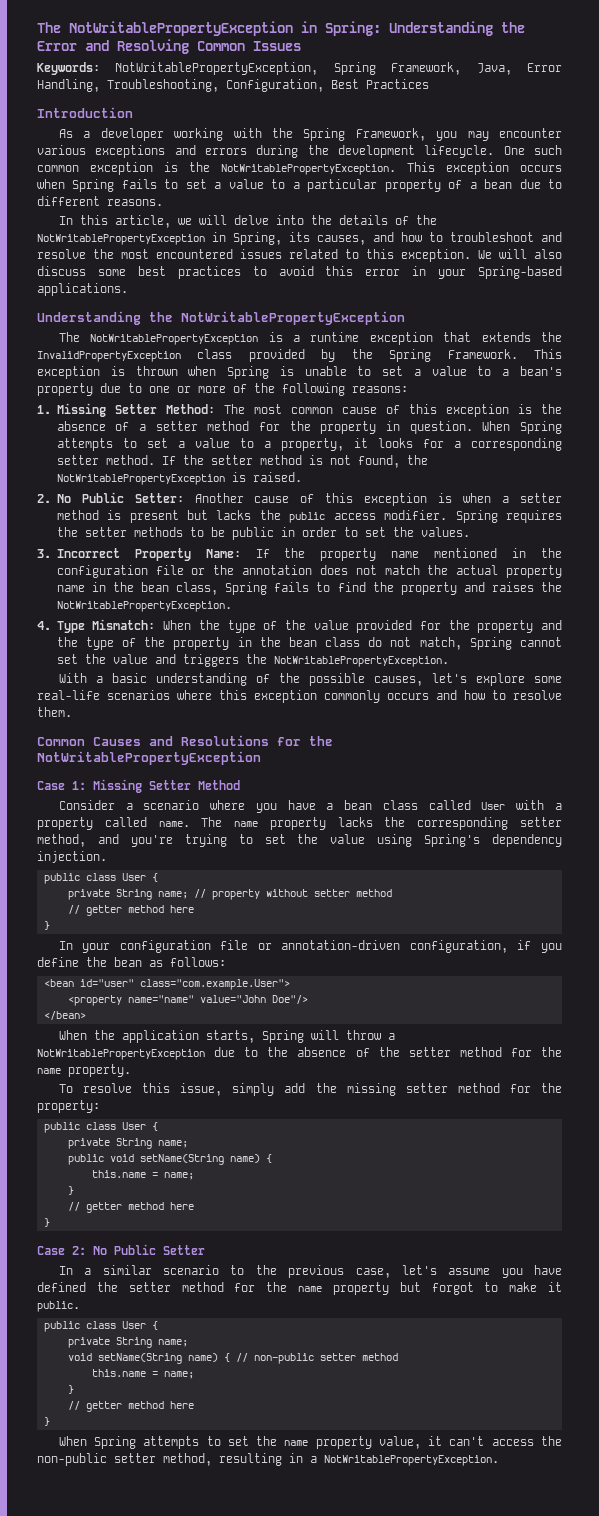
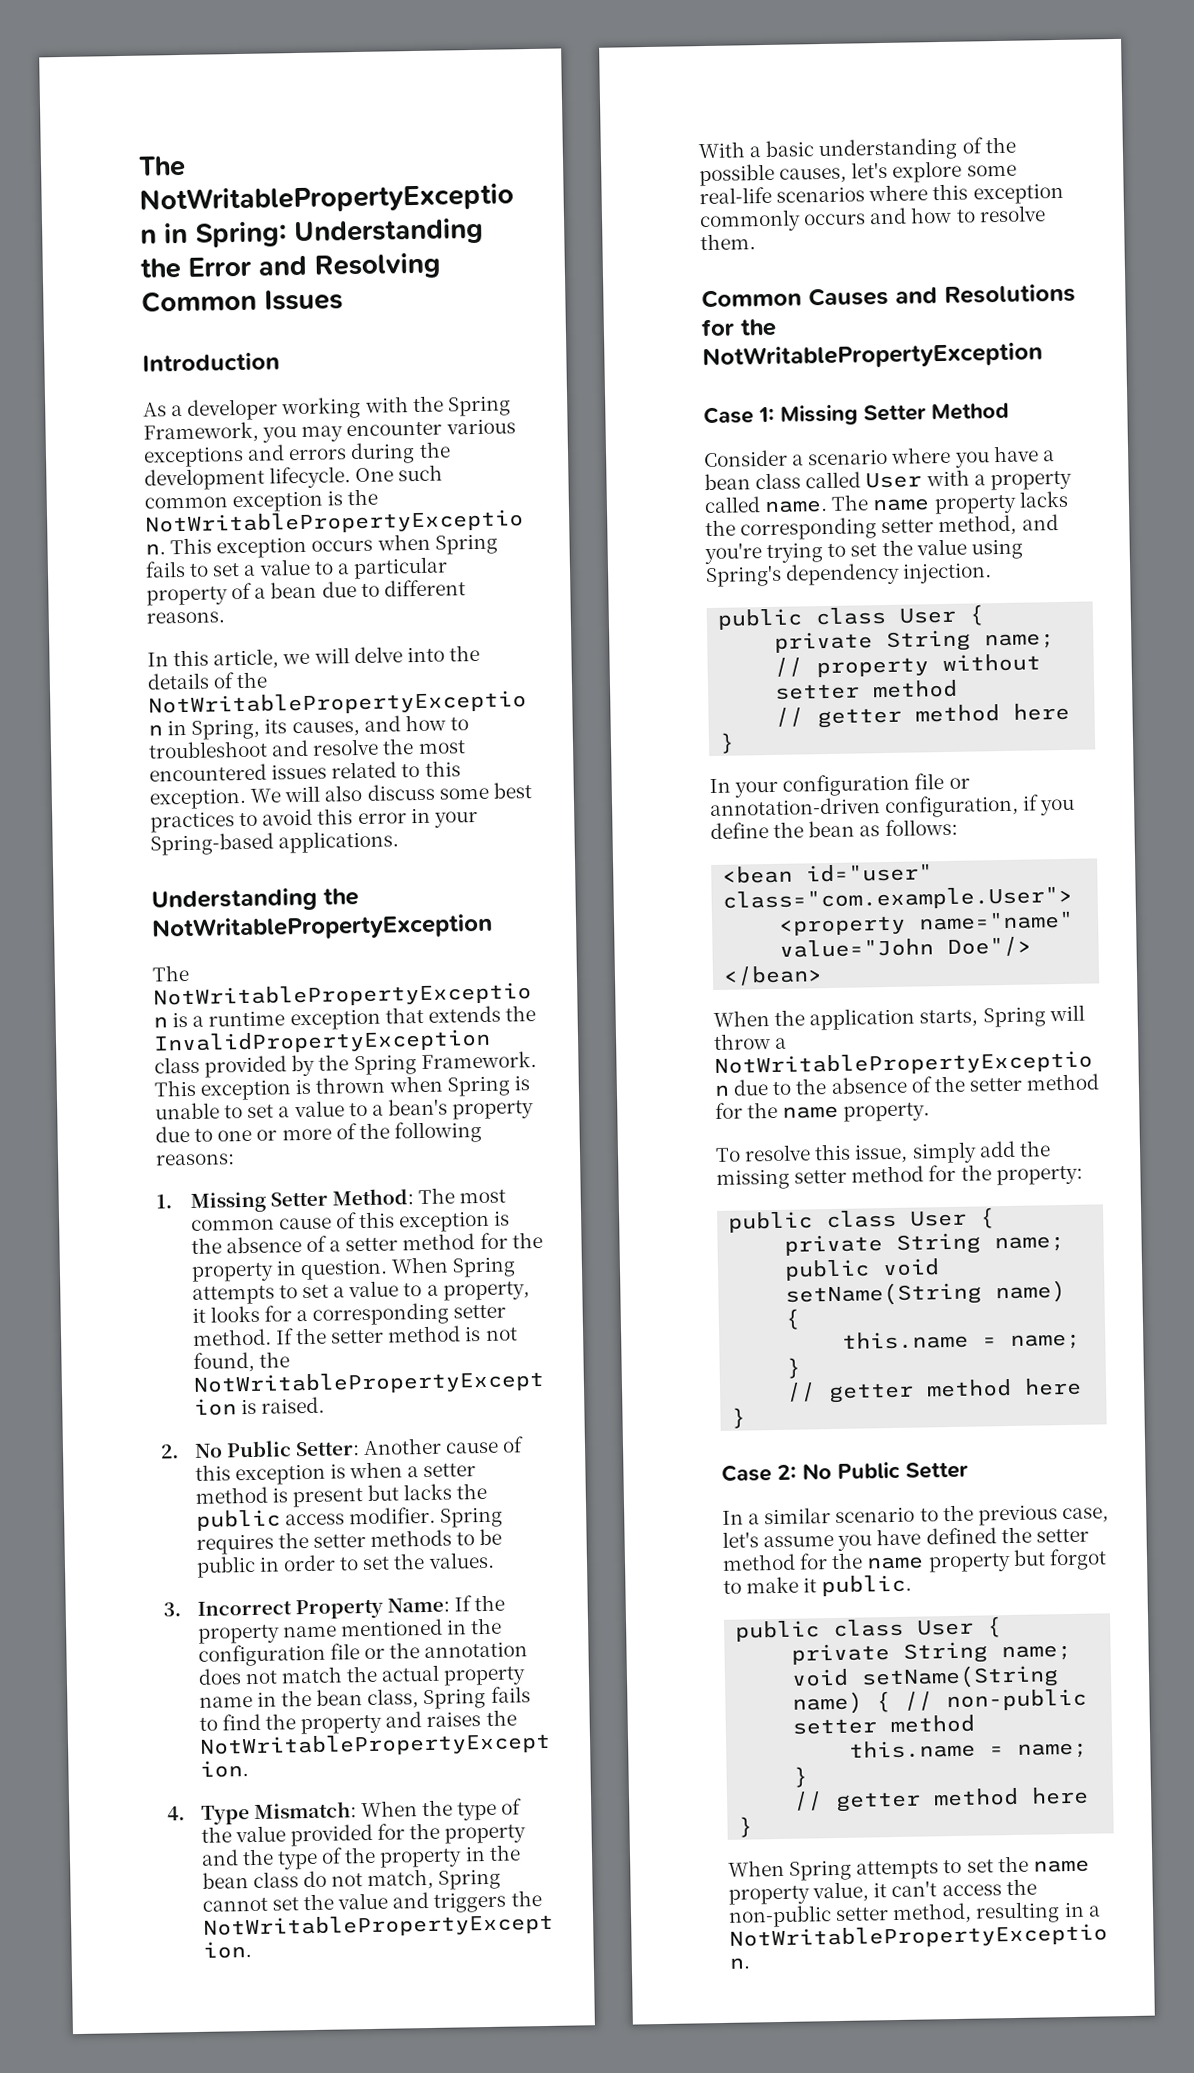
[37,62,562,75] [37,79,429,92] // Keywords: NotWritablePropertyException, Spring Framework, Java, Error Handling, Troubleshooting, Configuration, Best Practices -> (343, 300) none

